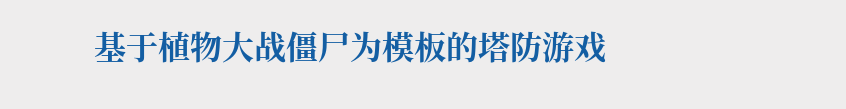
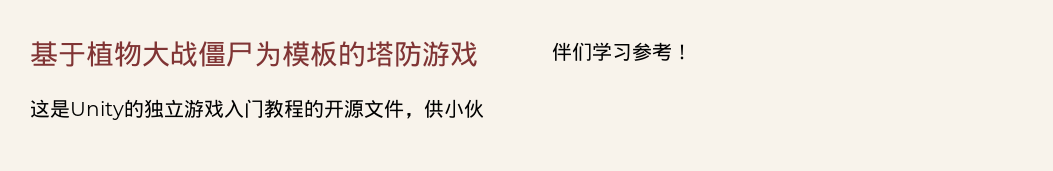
(606, 47) none -> [30,99,484,120] [552,42,692,61] // 这是Unity的独立游戏入门教程的开源文件，供小伙伴们学习参考！

